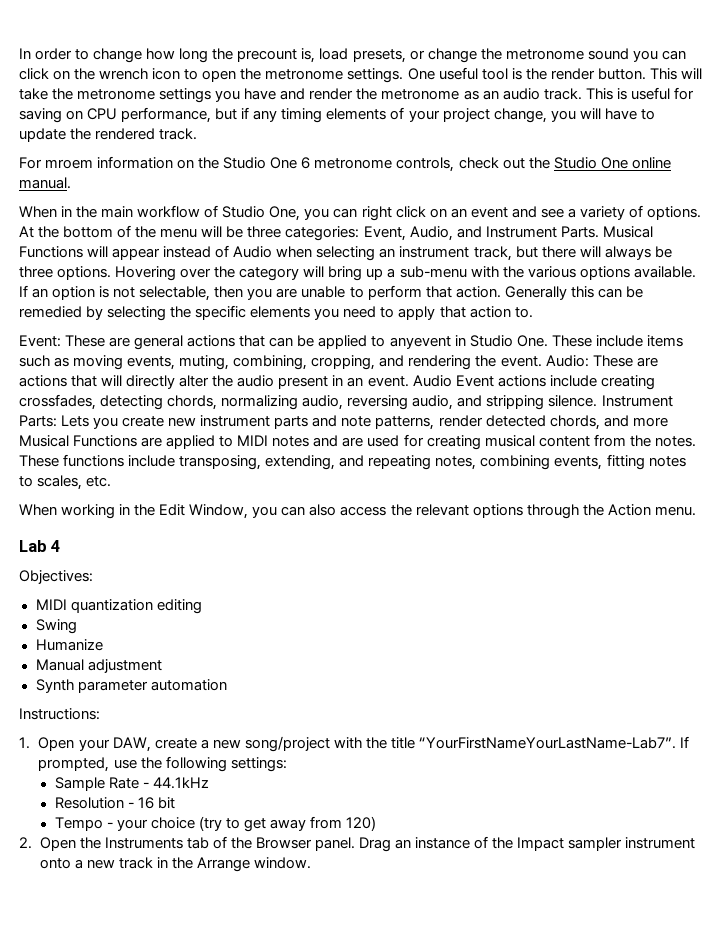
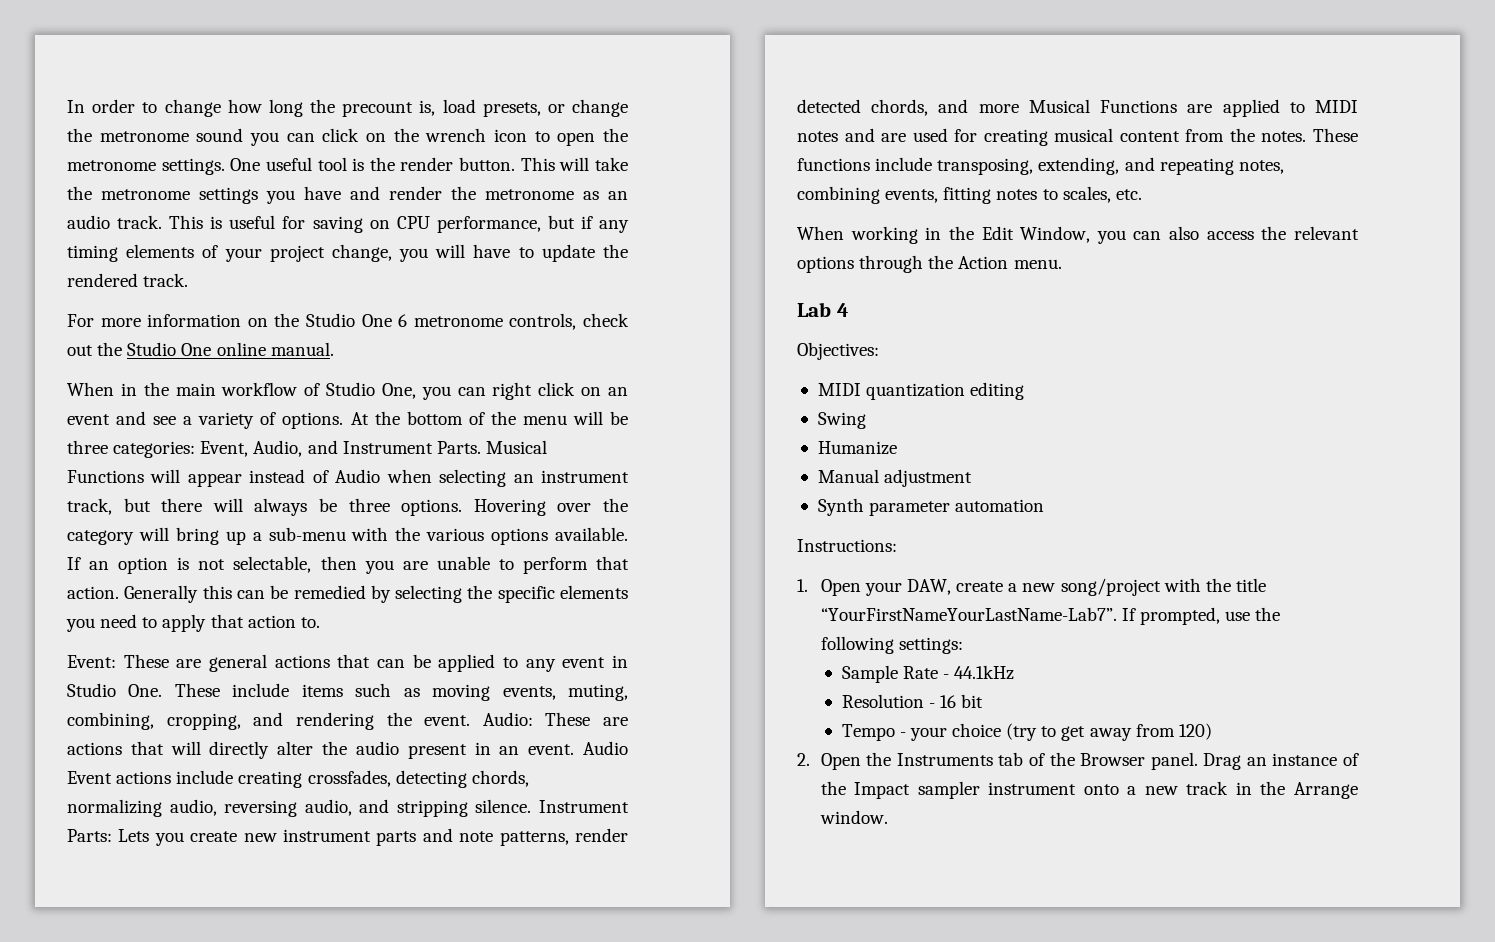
[45,159,94,169] mroem -> [100,318,141,327] more
[389,336,451,349] anyevent -> [525,657,606,672] any event

